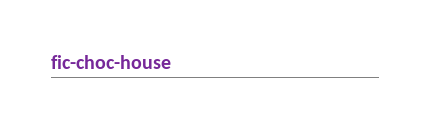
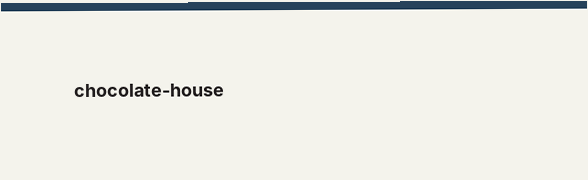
[51,55,171,69] fic-choc-house -> [73,83,225,98] chocolate-house

